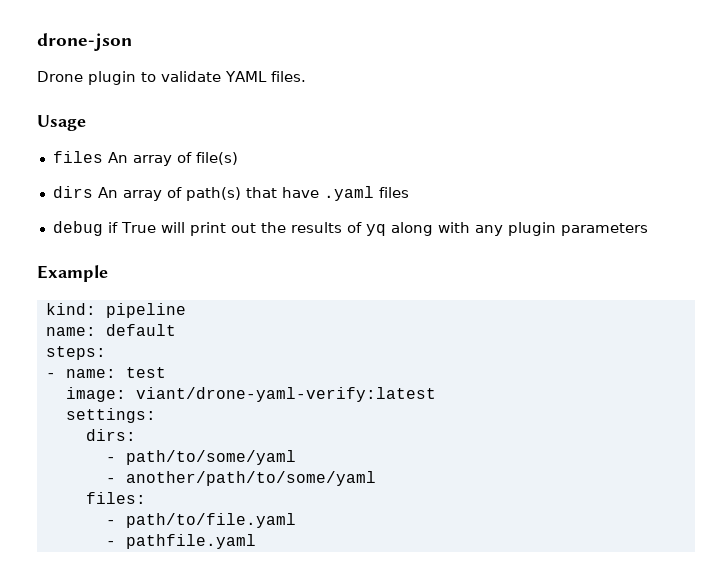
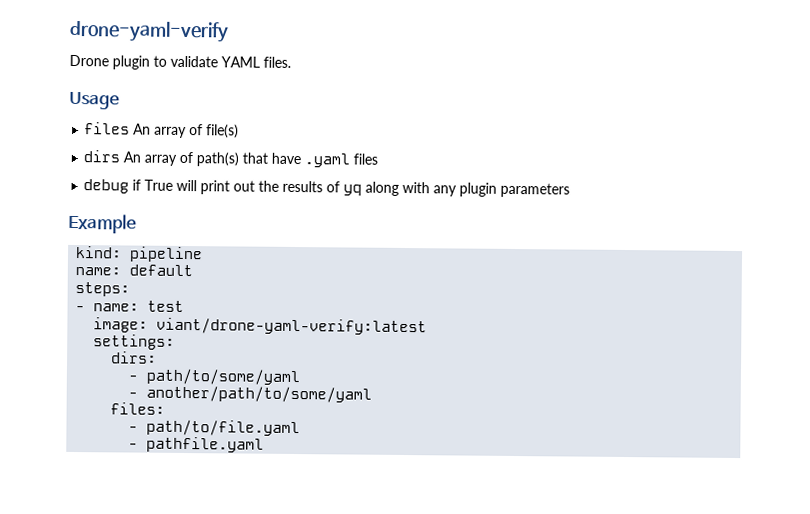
[37,33,132,51] drone-json -> [69,20,229,43] drone-yaml-verify

